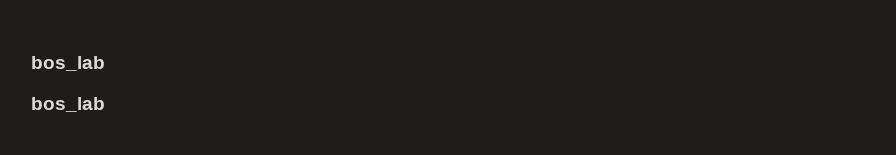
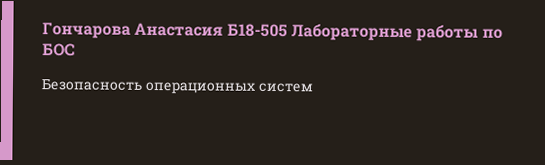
[31,56,105,71] [31,97,105,112] bos_lab // bos_lab -> [42,22,503,42] [42,43,75,57] [41,79,313,94] Гончарова Анастасия Б18-505 Лабораторные работы по БОС // Безопасность операционных систем

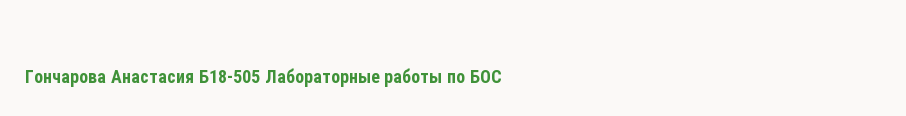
[41,79,313,94] // Безопасность операционных систем -> (503, 76) none

